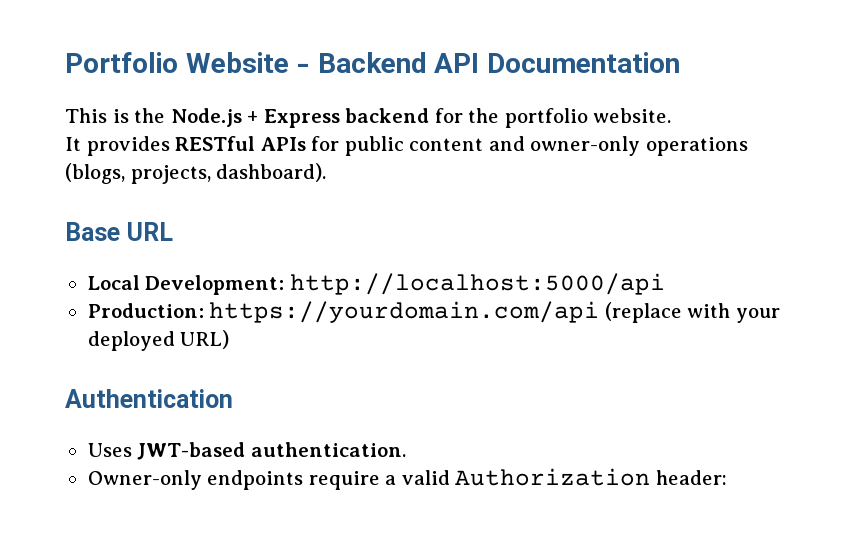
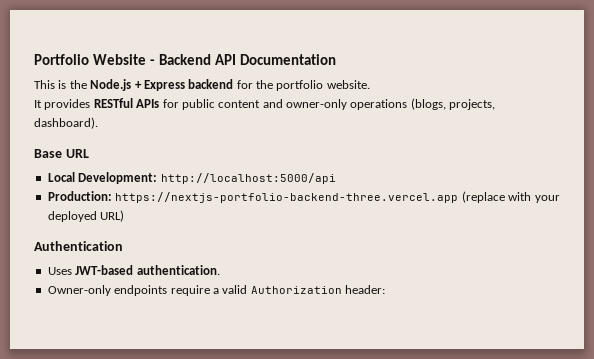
[209,301,600,323] https://yourdomain.com/api -> [115,192,459,203] https://nextjs-portfolio-backend-three.vercel.app

